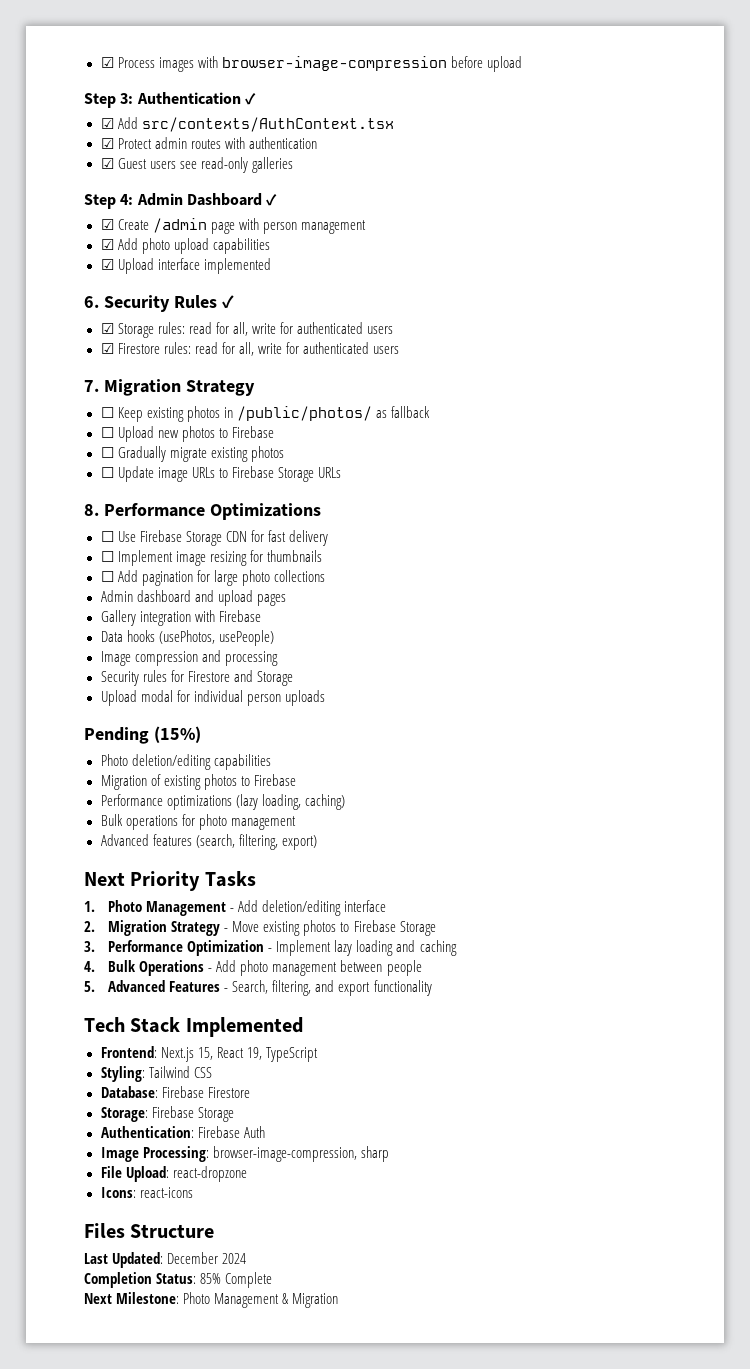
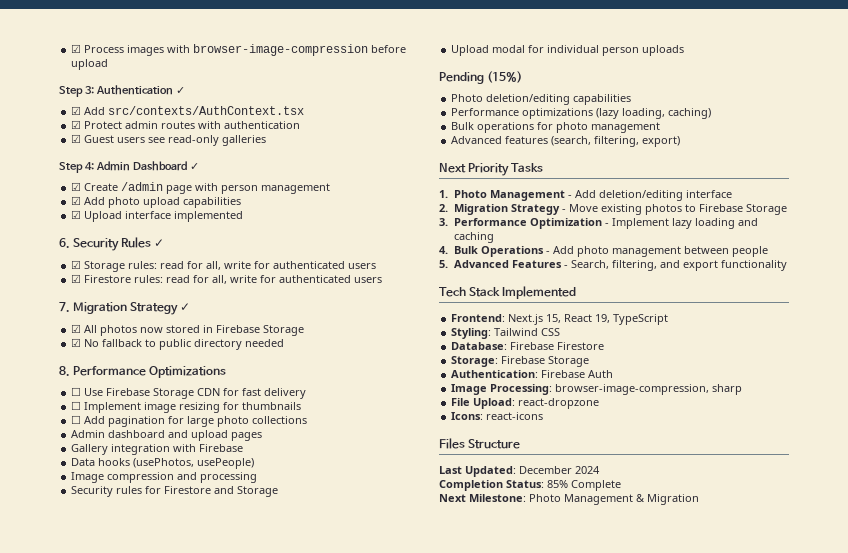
[100,406,430,422] [100,426,274,442] [100,446,284,462] [100,466,341,482] // ☐ Keep existing photos in /public/photos/ as fallback // ☐ Upload new photos to Firebase // ☐ Gradually migrate existing photos // ☐ Update image URLs to Firebase Storage URLs -> [180,303,191,311] [71,324,305,336] [71,338,285,350] ✓ // ☑ All photos now stored in Firebase Storage // ☑ No fallback to public directory needed
[100,774,296,790] // Migration of existing photos to Firebase -> (632, 99) none

